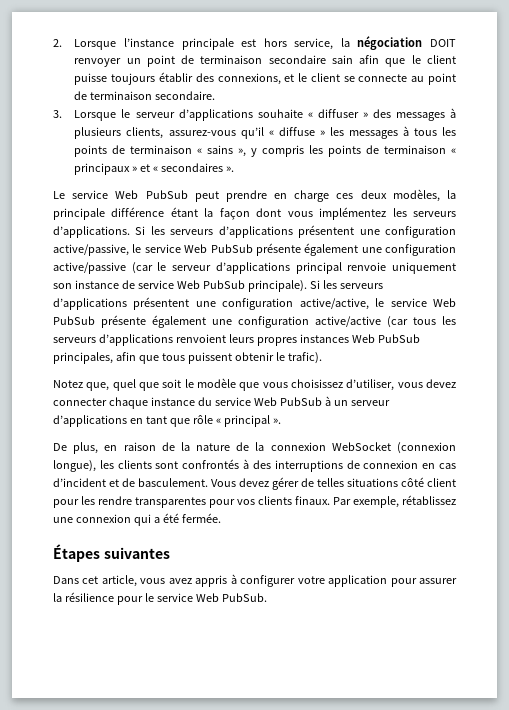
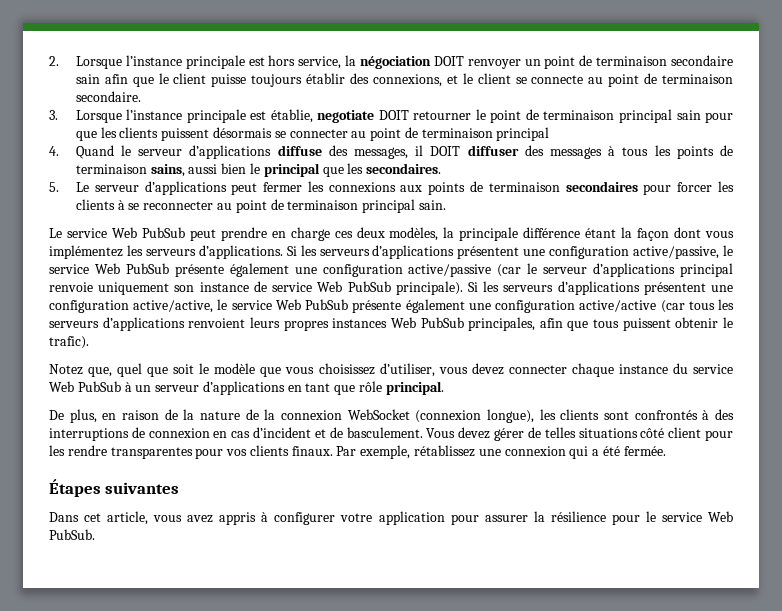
[121,108,456,121] [74,127,344,139] le serveur d’applications souhaite « diffuser » des messages à plusieurs clients, assurez-vous qu’il « diffuse » les -> [126,109,734,123] [75,127,550,141] [49,145,544,159] l’instance principale est établie, negotiate DOIT retourner le point de terminaison principal sain pour que les clients puissent désormais se connecter au point de terminaison principal // 4. Quand le serveur d’applications diffuse des messages, il DOIT diffuser des
[197,145,456,157] [74,163,235,175] « sains », y compris les points de terminaison « principaux » et « secondaires ». -> [150,163,442,177] [49,181,734,195] [75,199,446,213] sains, aussi bien le principal que les secondaires. // 5. Le serveur d’applications peut fermer les connexions aux points de terminaison secondaires pour forcer les clients à se reconnecter au point de terminaison principal sain.
[215,415,281,427] « principal ». -> [385,381,444,395] principal.

